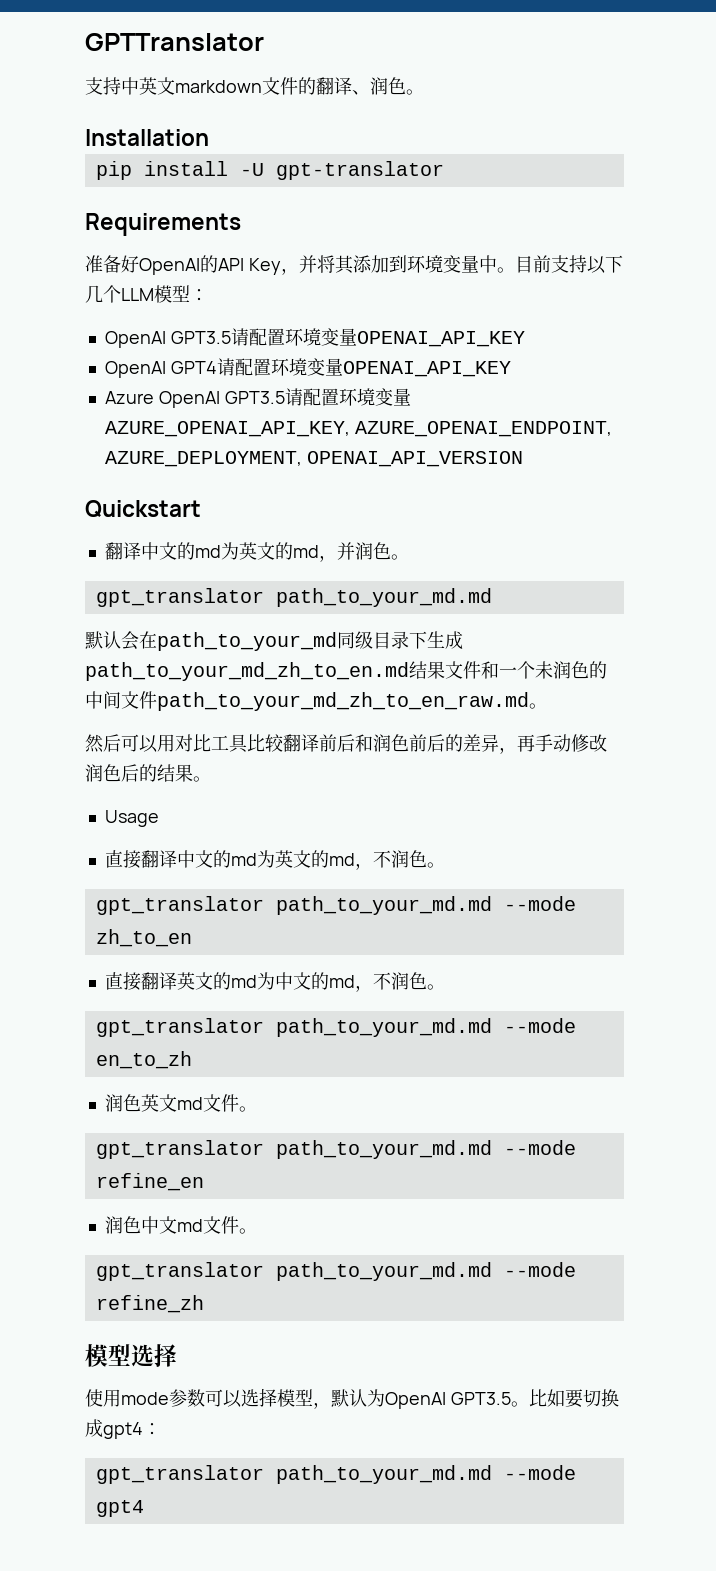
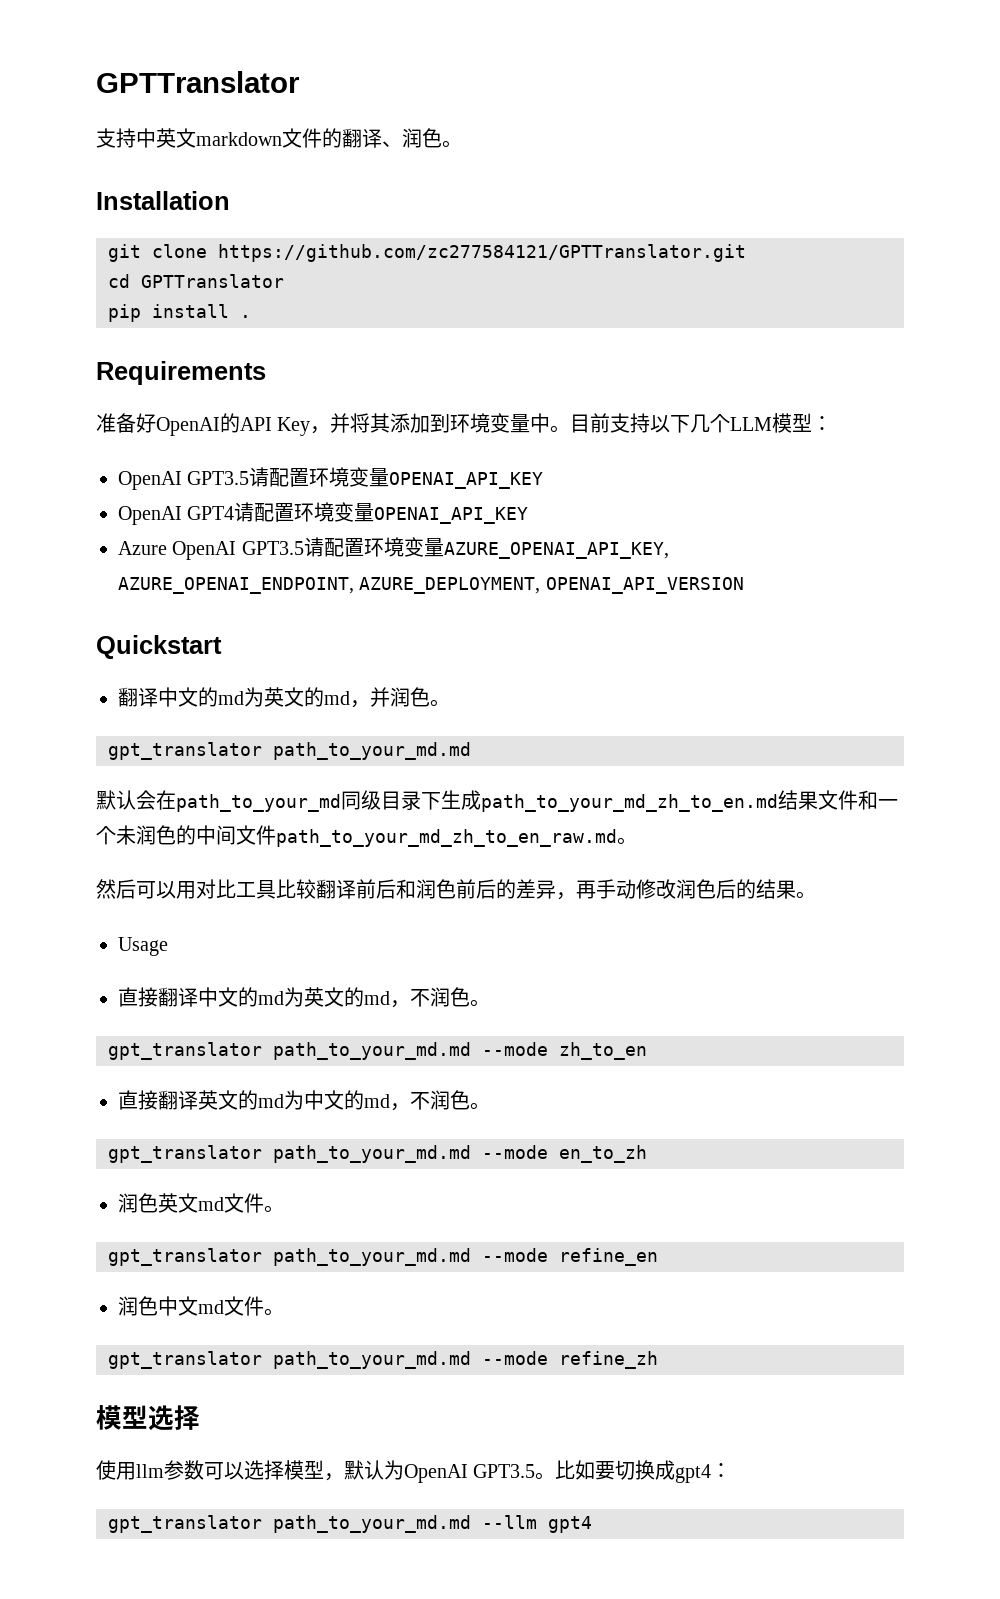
(209, 137) none -> [108,244,746,262] [108,274,284,288] // git clone https://github.com/zc277584121/GPTTranslator.git // cd GPTTranslator
[239,161,444,180] -U gpt-translator -> [240,315,251,318] .
[121,1392,169,1405] mode -> [136,1464,164,1478] llm
[503,1465,576,1480] --mode -> [482,1515,537,1529] --llm

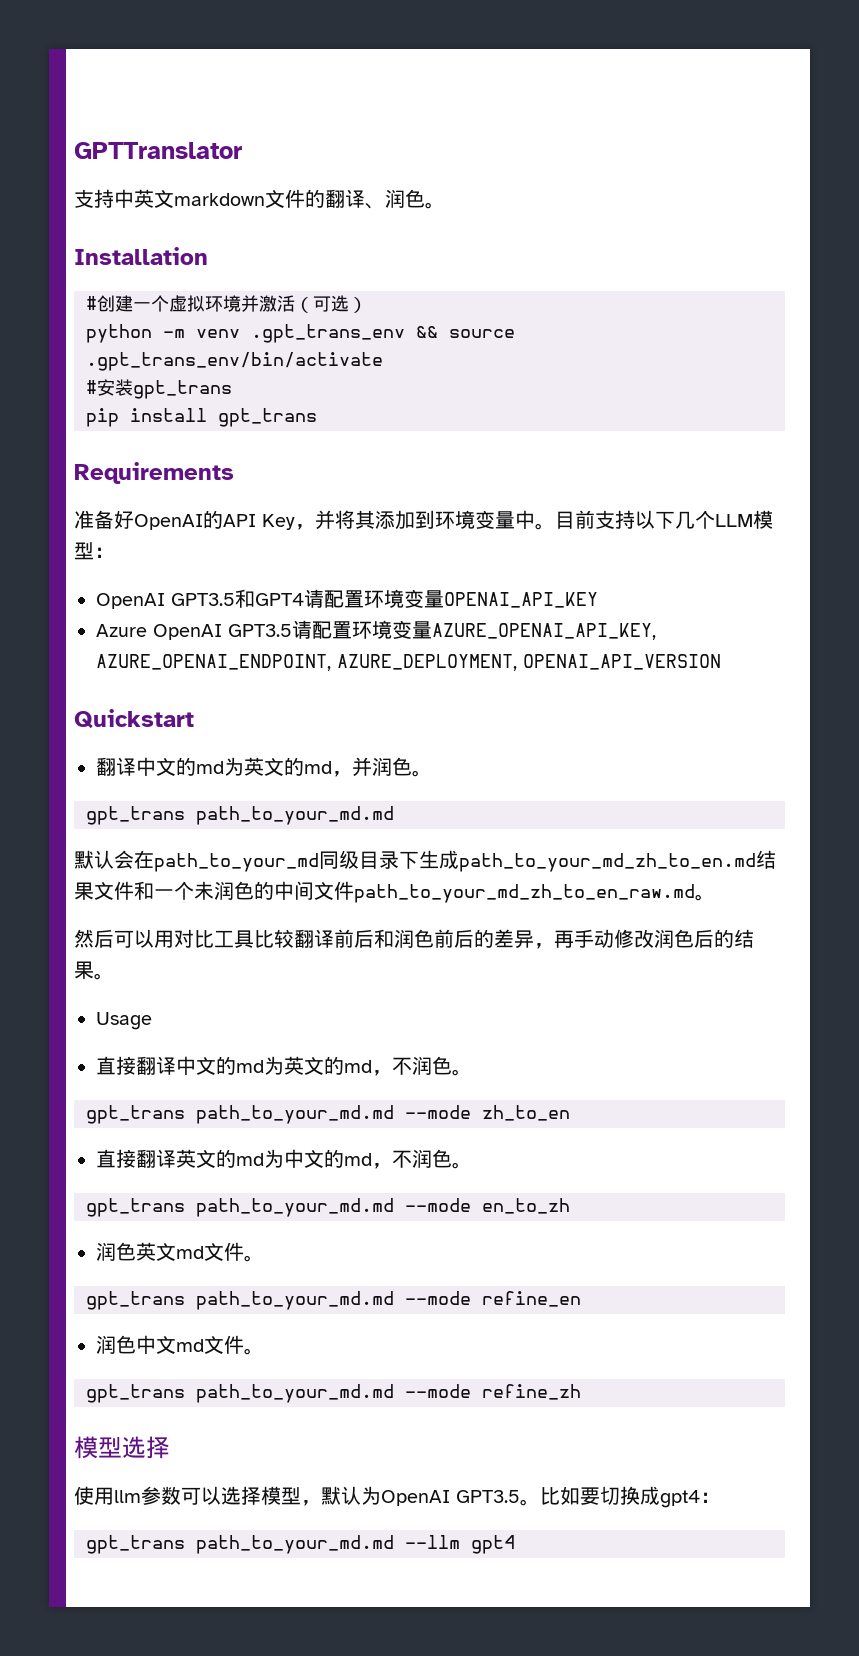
[108,244,746,262] [108,274,284,288] git clone https://github.com/zc277584121/GPTTranslator.git // cd GPTTranslator -> [86,295,367,313] [86,324,515,343] [86,352,383,371] [86,379,232,399] #创建一个虚拟环境并激活（可选） // python -m venv .gpt_trans_env && source .gpt_trans_env/bin/activate // #安装gpt_trans
[240,315,251,318] . -> [218,408,317,427] gpt_trans
[249,467,544,489] [118,506,182,525] 请配置环境变量OPENAI_API_KEY // OpenAI -> [235,589,255,608] 和
[108,742,262,760] gpt_translator -> [86,806,185,825] gpt_trans
[108,1042,262,1060] gpt_translator -> [86,1105,185,1124] gpt_trans
[108,1145,262,1163] gpt_translator -> [86,1198,185,1217] gpt_trans
[108,1248,262,1266] gpt_translator -> [86,1291,185,1310] gpt_trans
[108,1351,262,1369] gpt_translator -> [86,1384,185,1403] gpt_trans
[108,1515,262,1533] gpt_translator -> [86,1535,185,1554] gpt_trans

